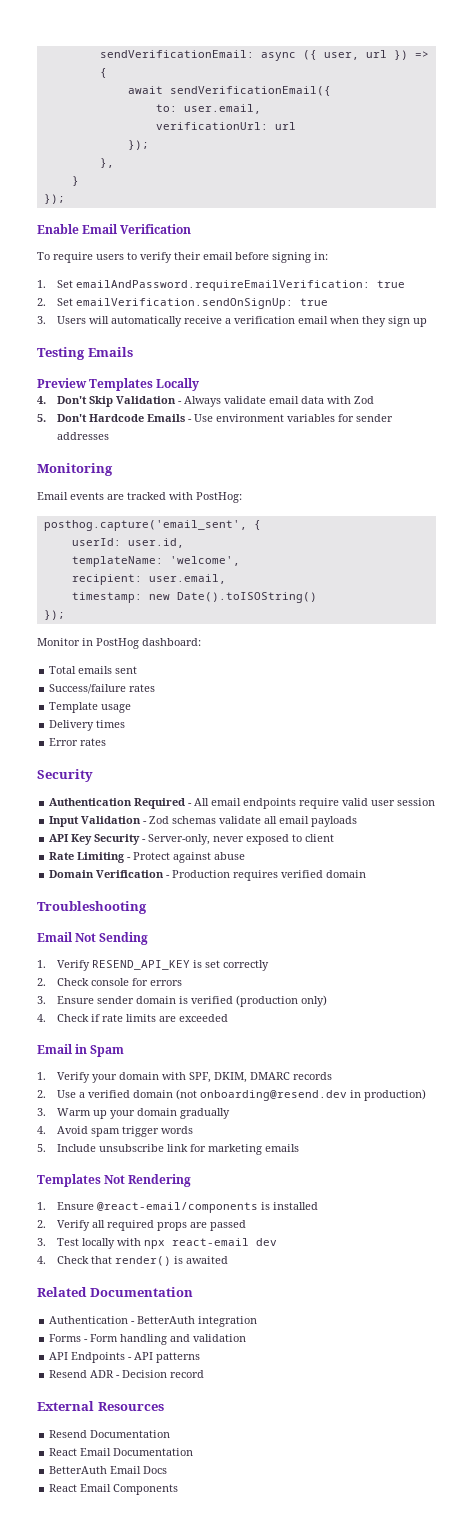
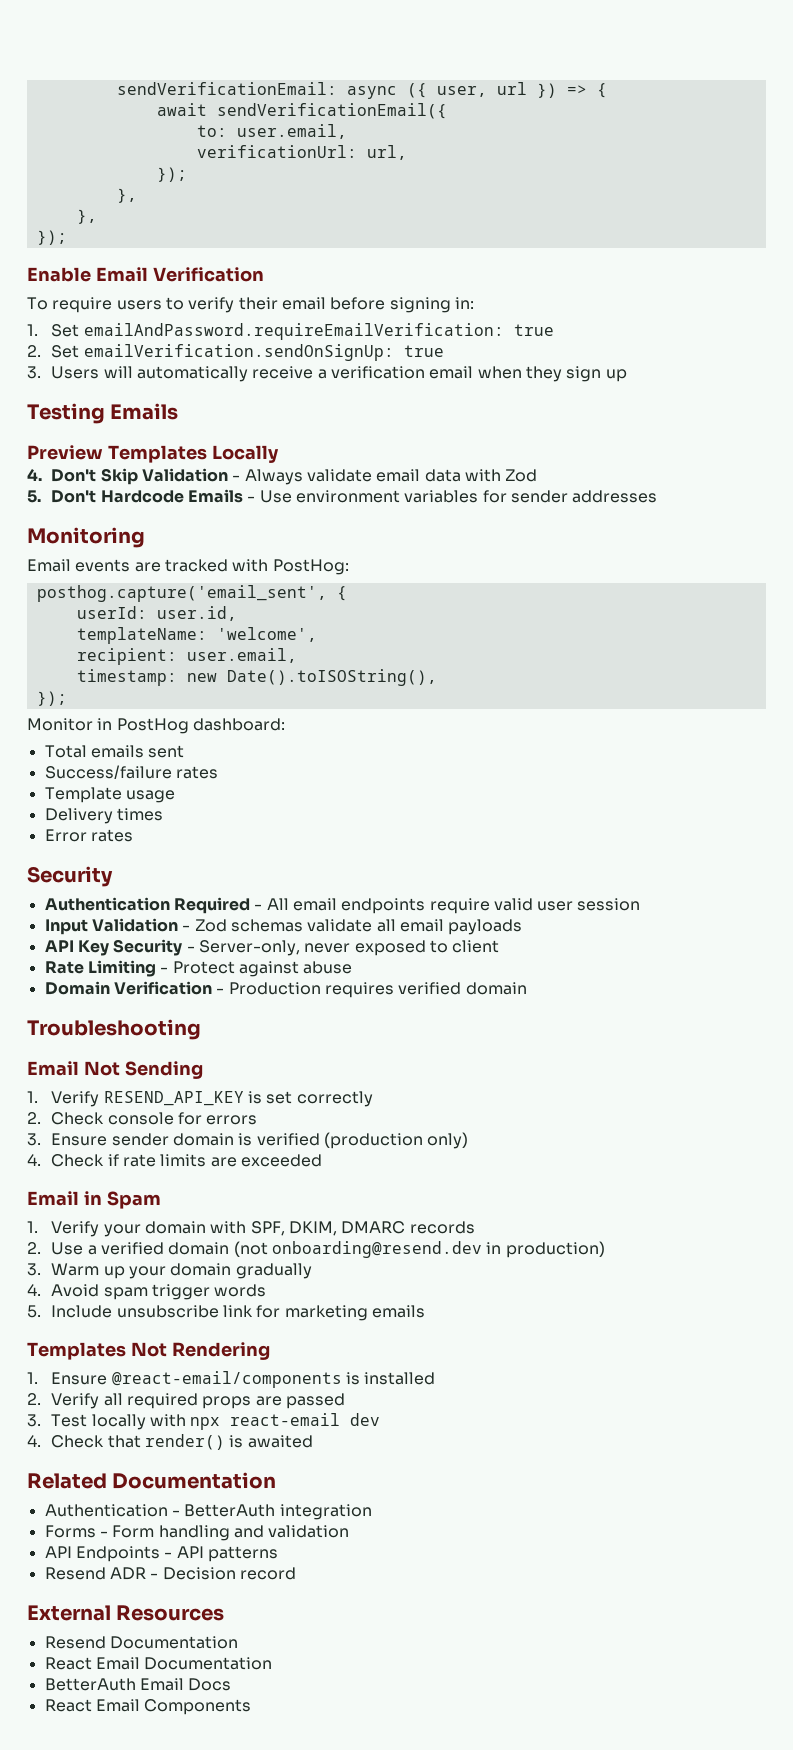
[274,122,296,130] url -> [366,145,407,160] url,
[71,176,79,186] } -> [76,209,97,224] },
[176,592,317,603] Date().toISOString() -> [226,669,437,686] Date().toISOString(),

